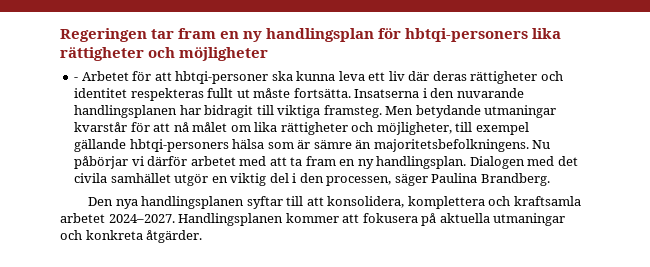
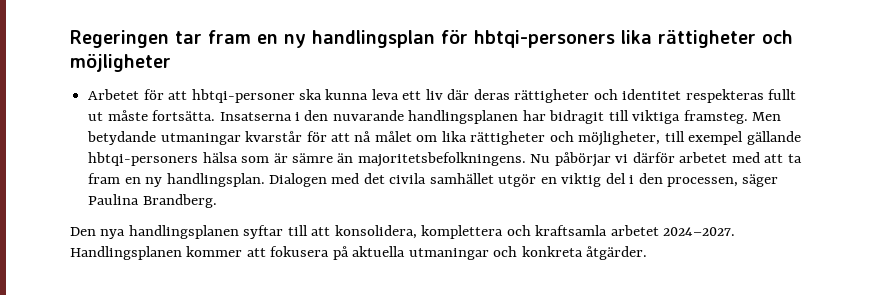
[74,77,79,81] - -> (171, 63) none

